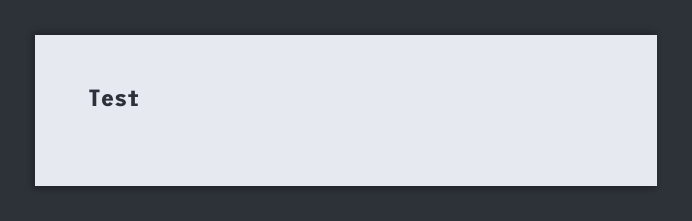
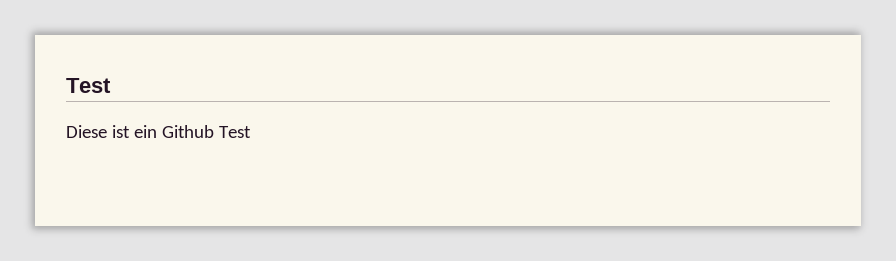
[88,89,140,107] Test -> [66,78,111,93] [66,125,251,138] Test // Diese ist ein Github Test

